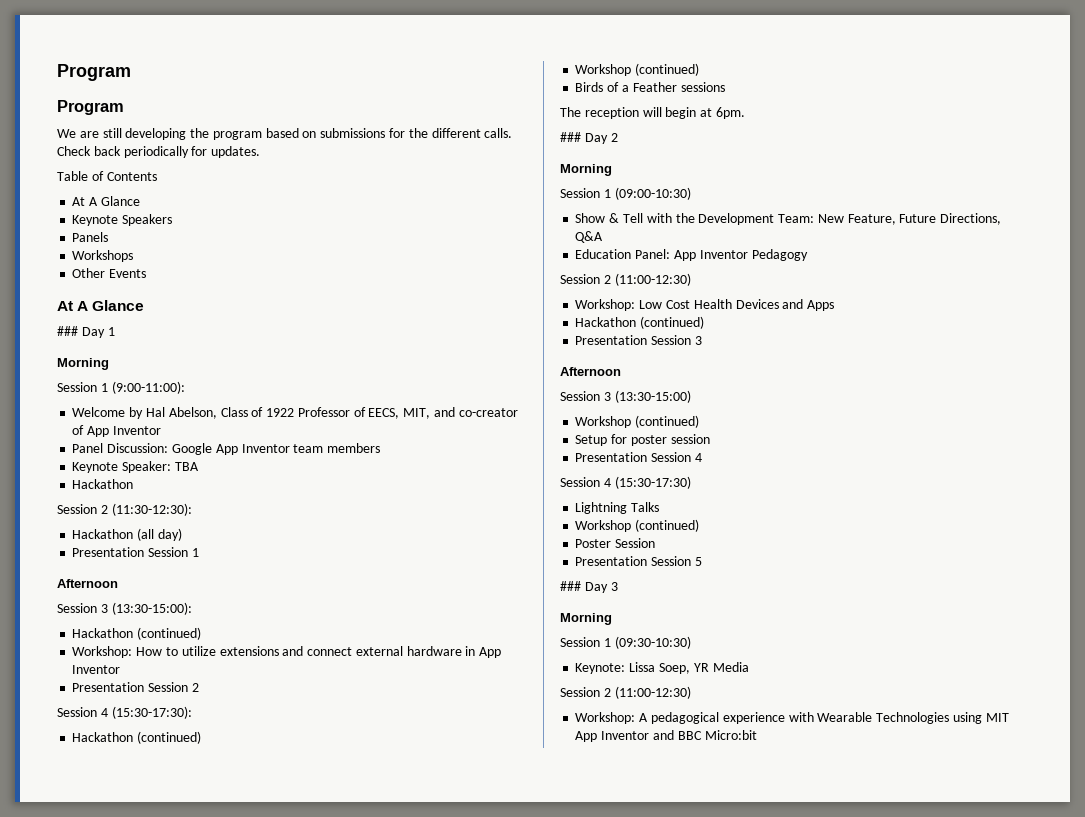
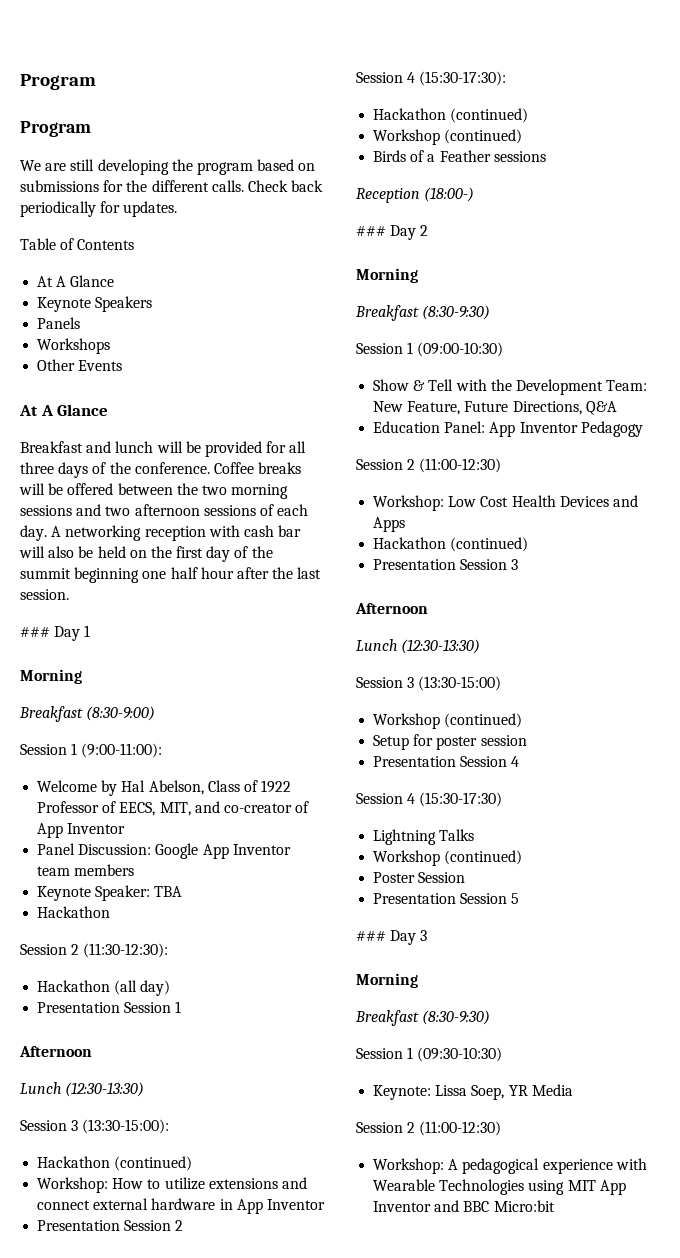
(145, 305) none -> [20,441,307,457] [20,462,302,478] [19,483,289,499] [20,504,309,516] [20,525,302,541] [19,546,273,562] [20,567,322,583] [20,589,69,600] // Breakfast and lunch will be provided for all three days of the conference. Coffee breaks will be offered between the two morning sessions and two afternoon sessions of each day. A networking reception with cash bar will also be held on the first day of the summit beginning one half hour after the last session.
(109, 364) none -> [19,706,156,722] // Breakfast (8:30-9:00)
(118, 583) none -> [20,1082,145,1097] // Lunch (12:30-13:30)
[560,107,745,119] The reception will begin at 6pm. -> [356,187,475,203] Reception (18:00-)
(612, 170) none -> [355,305,491,321] // Breakfast (8:30-9:30)
(621, 371) none -> [356,639,481,654] // Lunch (12:30-13:30)
(612, 619) none -> [355,1010,491,1026] // Breakfast (8:30-9:30)

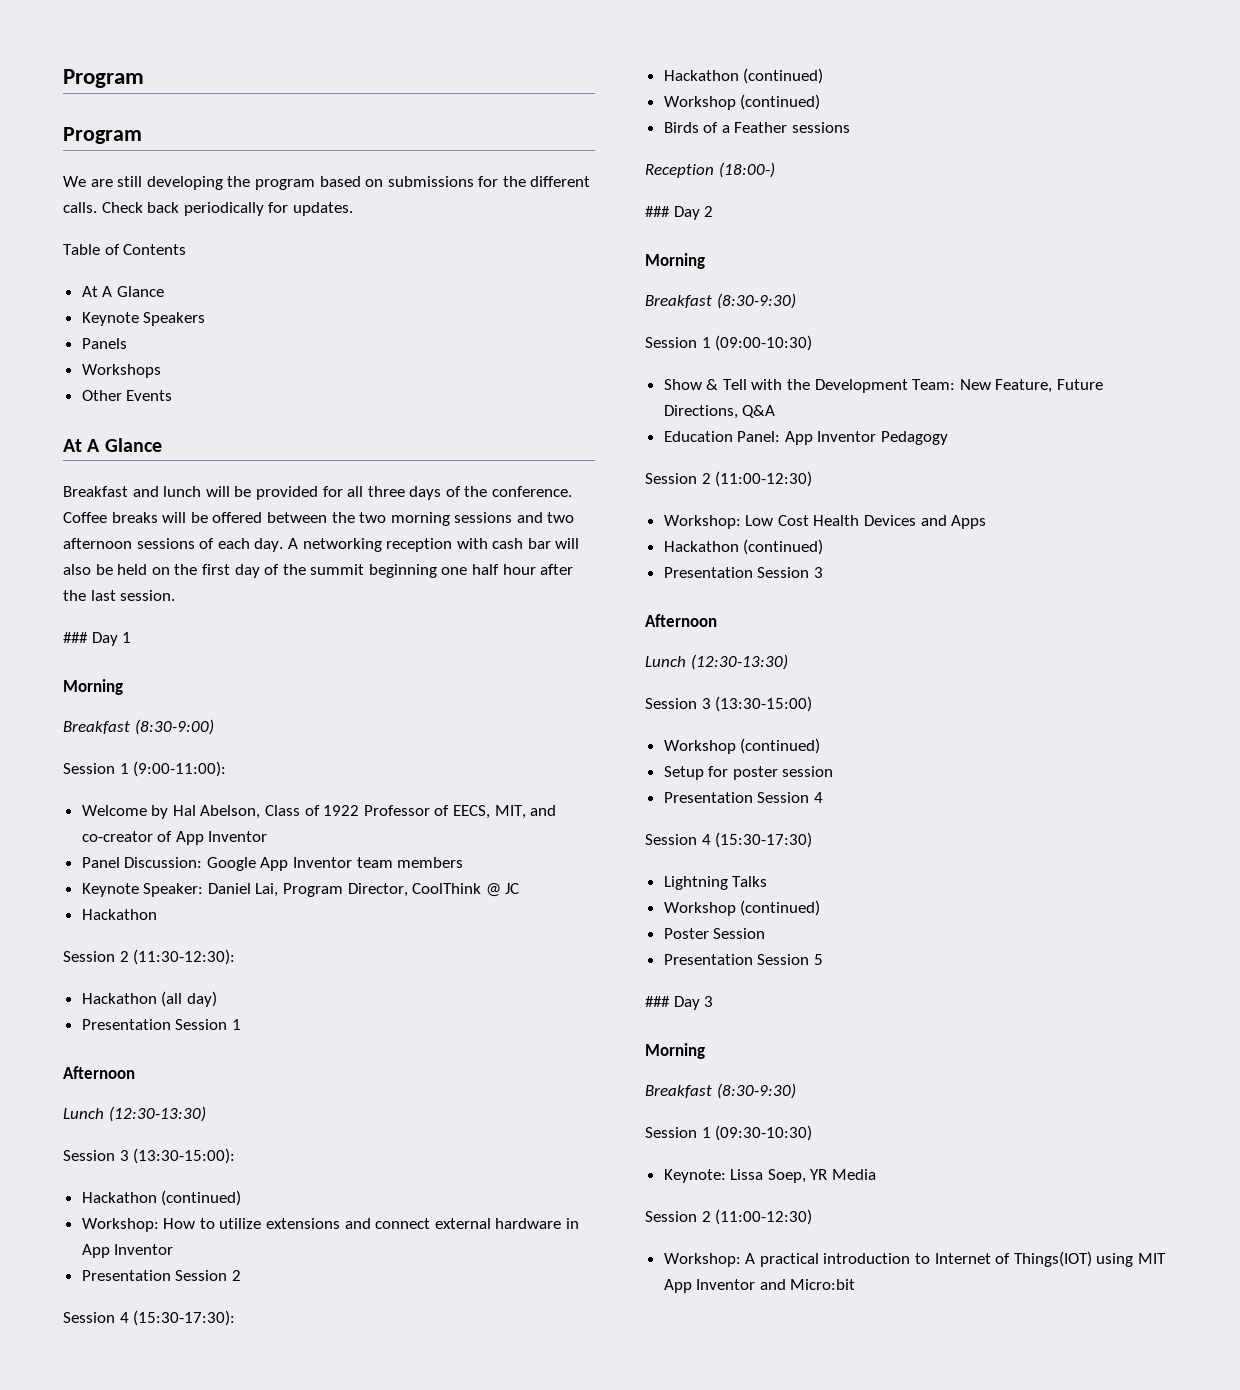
[154,886,183,897] TBA -> [207,883,520,897] Daniel Lai, Program Director, CoolThink @ JC
[462,1158,647,1174] [373,1179,525,1195] pedagogical experience with Wearable Technologies -> [759,1251,1092,1267] practical introduction to Internet of Things(IOT)
[463,1201,490,1212] BBC -> (786, 1284) none

